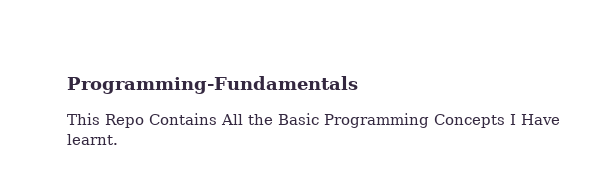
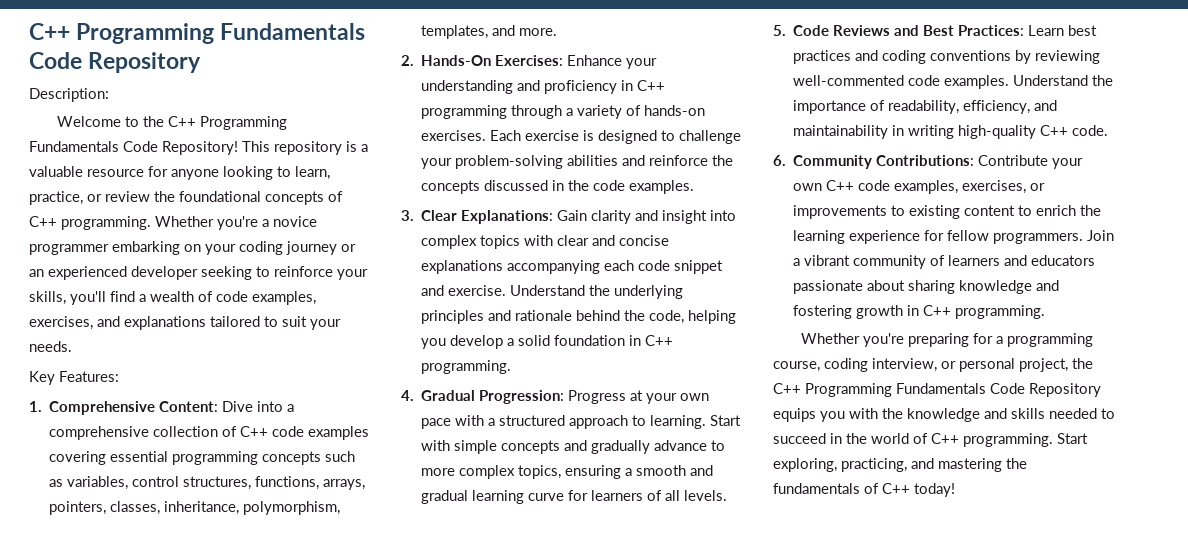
[67,76,358,94] [67,113,560,128] [67,134,118,145] Programming-Fundamentals // This Repo Contains All the Basic Programming Concepts I Have learnt. -> [29,23,366,44] [29,52,202,73] [29,88,109,102] [57,116,288,130] [29,141,368,155] [29,166,330,180] [29,191,343,205] [29,216,317,230] [29,241,356,255] [29,266,368,280] [29,291,316,305] [29,316,341,330] [29,341,72,352] [29,371,119,385] [29,401,295,415] [49,426,370,440] [49,451,356,465] [49,476,366,490] [49,501,341,515] [421,25,558,39] [401,55,658,69] [421,80,666,94] [421,105,706,119] [421,130,742,144] [421,155,734,169] [421,180,695,194] [401,210,737,224] [421,235,670,249] [421,260,724,274] [421,285,684,299] [421,310,737,324] [421,335,674,349] [421,360,512,374] [401,390,710,404] [421,415,742,429] [421,440,726,454] [421,465,714,479] [421,490,728,504] [773,25,1098,36] [793,50,1101,64] [793,75,1114,89] [793,100,1058,114] [793,125,1109,139] [773,155,1084,169] [793,180,1046,194] [793,205,1102,219] [793,230,1115,244] [793,255,1096,269] [793,280,1060,294] [793,305,1046,319] [801,333,1094,347] [773,358,1093,372] [773,383,1101,397] [773,408,1115,422] [773,433,1088,447] [773,458,1027,472] [773,483,955,497] C++ Programming Fundamentals Code Repository // Description: // Welcome to the C++ Programming Fundamentals Code Repository! This repository is a valuable resource for anyone looking to learn, practice, or review the foundational concepts of C++ programming. Whether you're a novice programmer embarking on your coding journey or an experienced developer seeking to reinforce your skills, you'll find a wealth of code examples, exercises, and explanations tailored to suit your needs. // Key Features: // 1. Comprehensive Content: Dive into a comprehensive collection of C++ code examples covering essential programming concepts such as variables, control structures, functions, arrays, pointers, classes, inheritance, polymorphism, templates, and more. // 2. Hands-On Exercises: Enhance your understanding and proficiency in C++ programming through a variety of hands-on exercises. Each exercise is designed to challenge your problem-solving abilities and reinforce the concepts discussed in the code examples. // 3. Clear Explanations: Gain clarity and insight into complex topics with clear and concise explanations accompanying each code snippet and exercise. Understand the underlying principles and rationale behind the code, helping you develop a solid foundation in C++ programming. // 4. Gradual Progression: Progress at your own pace with a structured approach to learning. Start with simple concepts and gradually advance to more complex topics, ensuring a smooth and gradual learning curve for learners of all levels. // 5. Code Reviews and Best Practices: Learn best practices and coding conventions by reviewing well-commented code examples. Understand the importance of readability, efficiency, and maintainability in writing high-quality C++ code. // 6. Community Contributions: Contribute your own C++ code examples, exercises, or improvements to existing content to enrich the learning experience for fellow programmers. Join a vibrant community of learners and educators passionate about sharing knowledge and fostering growth in C++ programming. // Whether you're preparing for a programming course, coding interview, or personal project, the C++ Programming Fundamentals Code Repository equips you with the knowledge and skills needed to succeed in the world of C++ programming. Start exploring, practicing, and mastering the fundamentals of C++ today!

